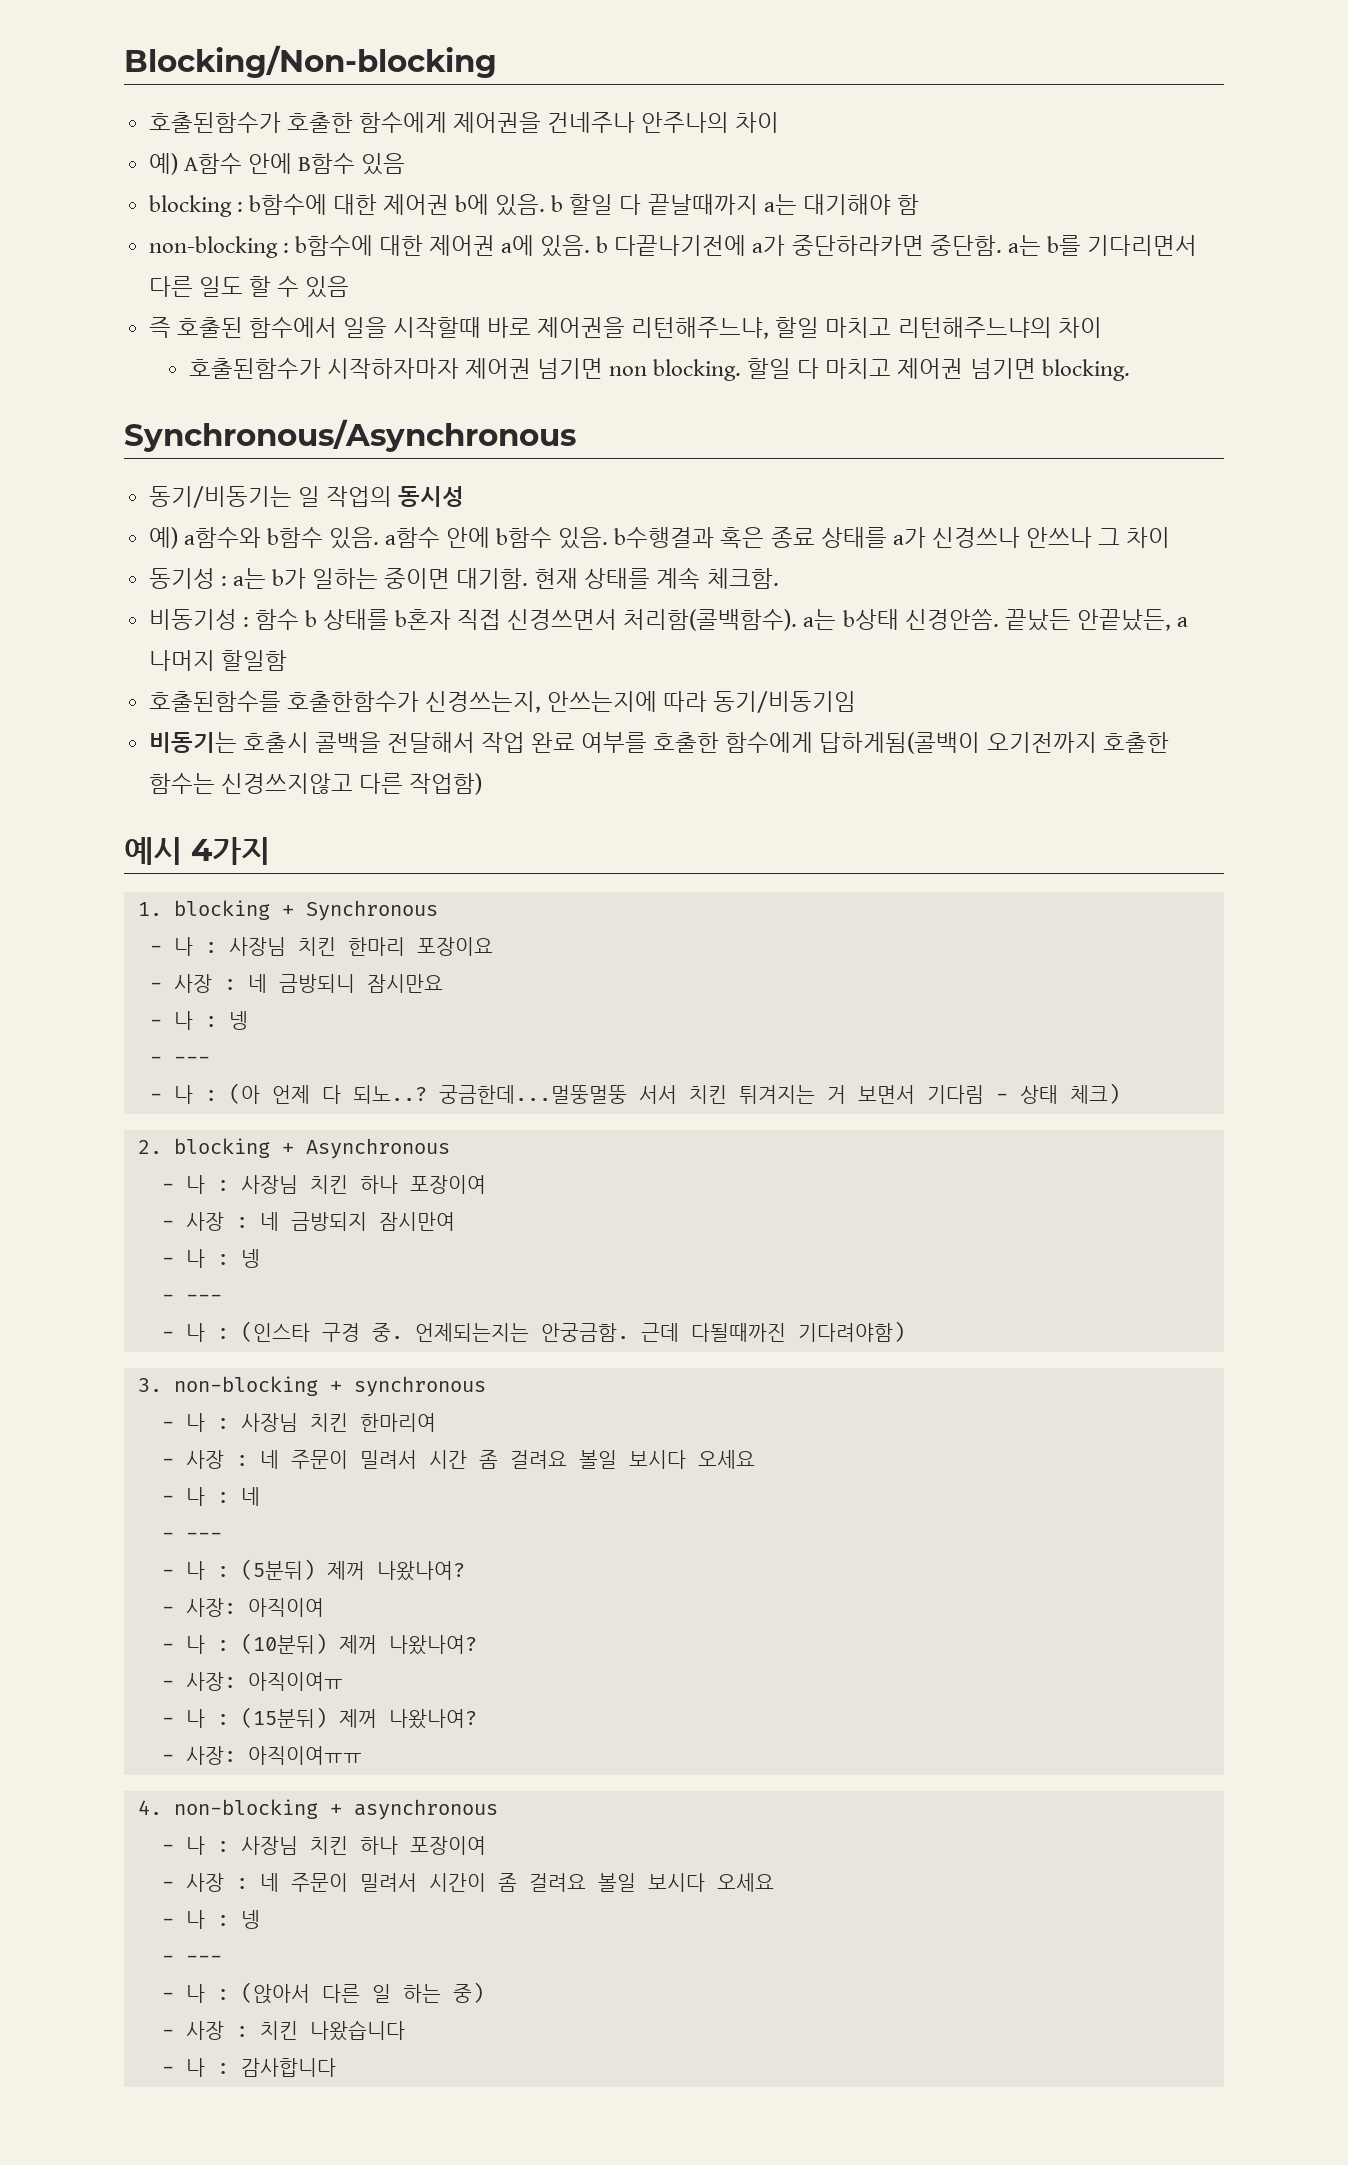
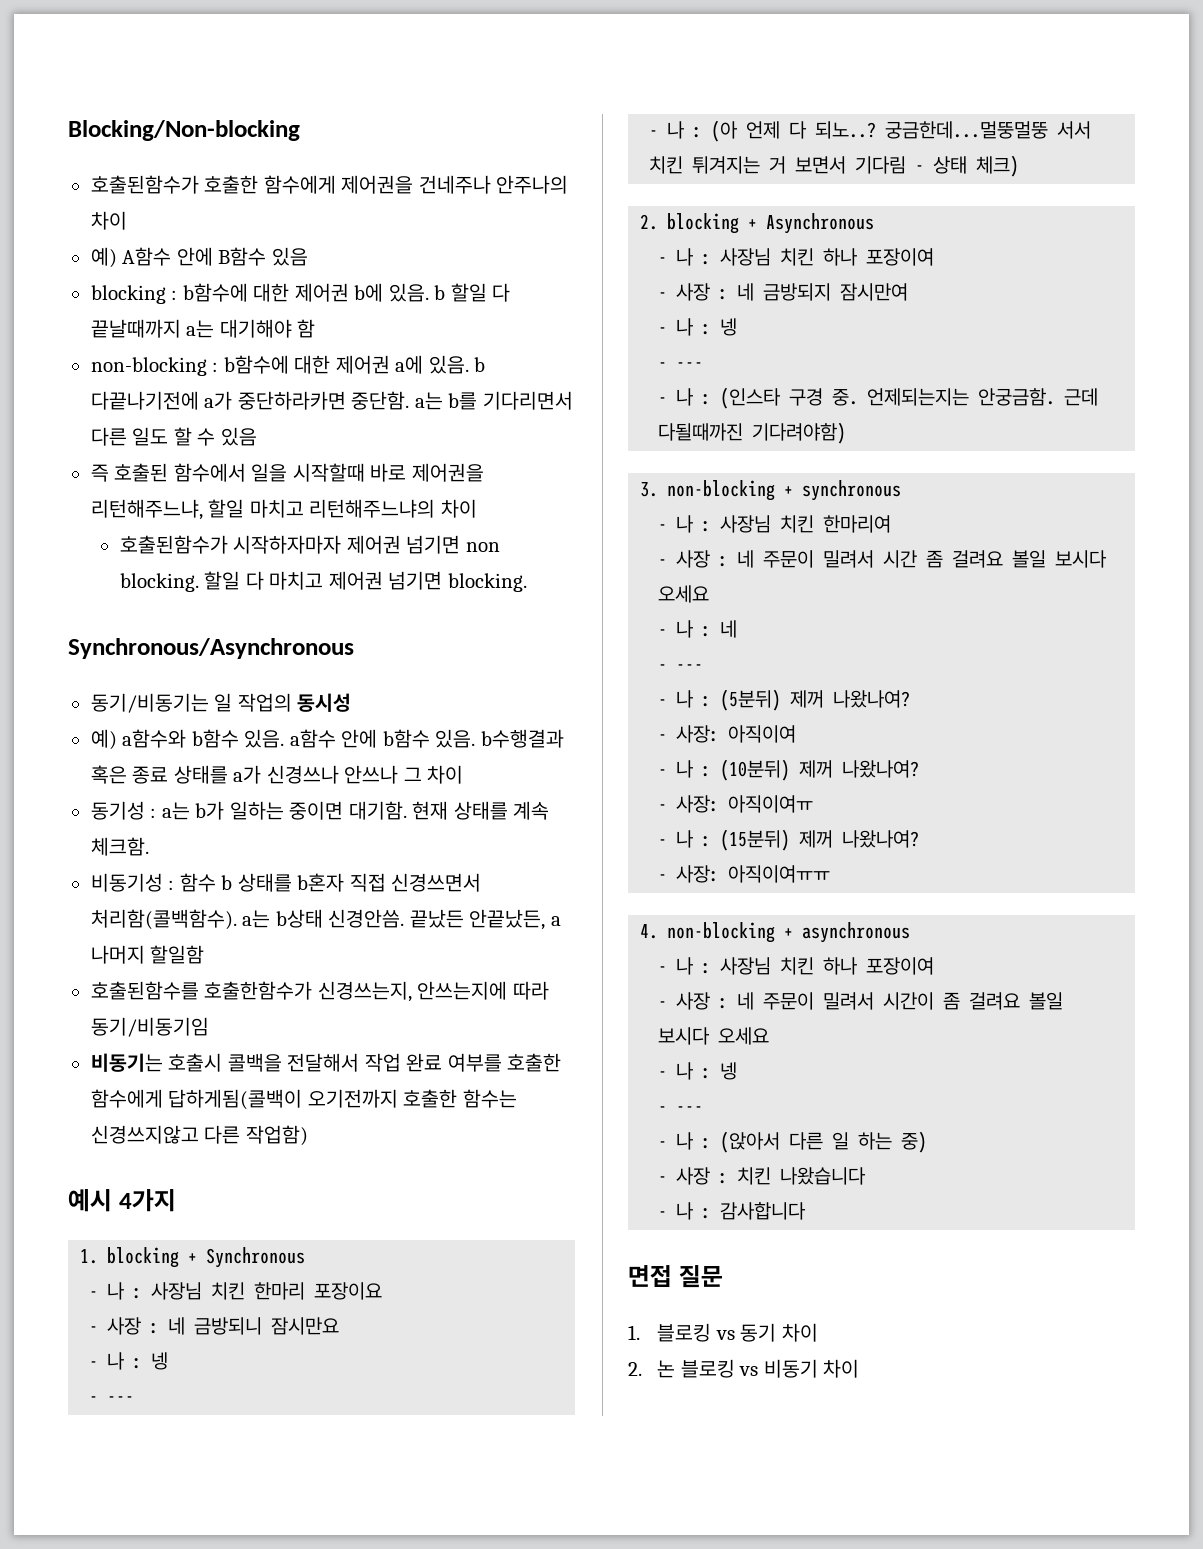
(336, 2067) none -> [628,1265,723,1288] [628,1323,818,1342] [628,1359,860,1378] // 면접 질문 // 1. 블로킹 vs 동기 차이 // 2. 논 블로킹 vs 비동기 차이

